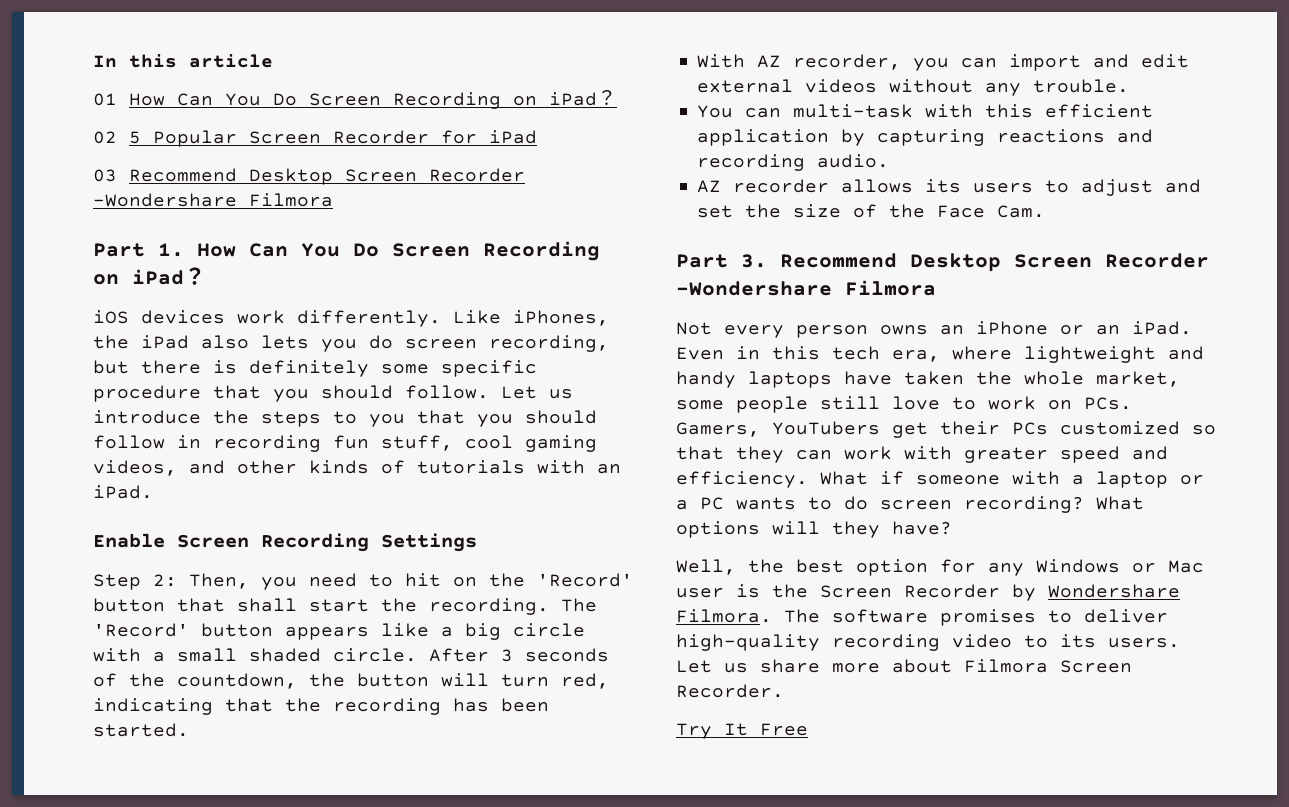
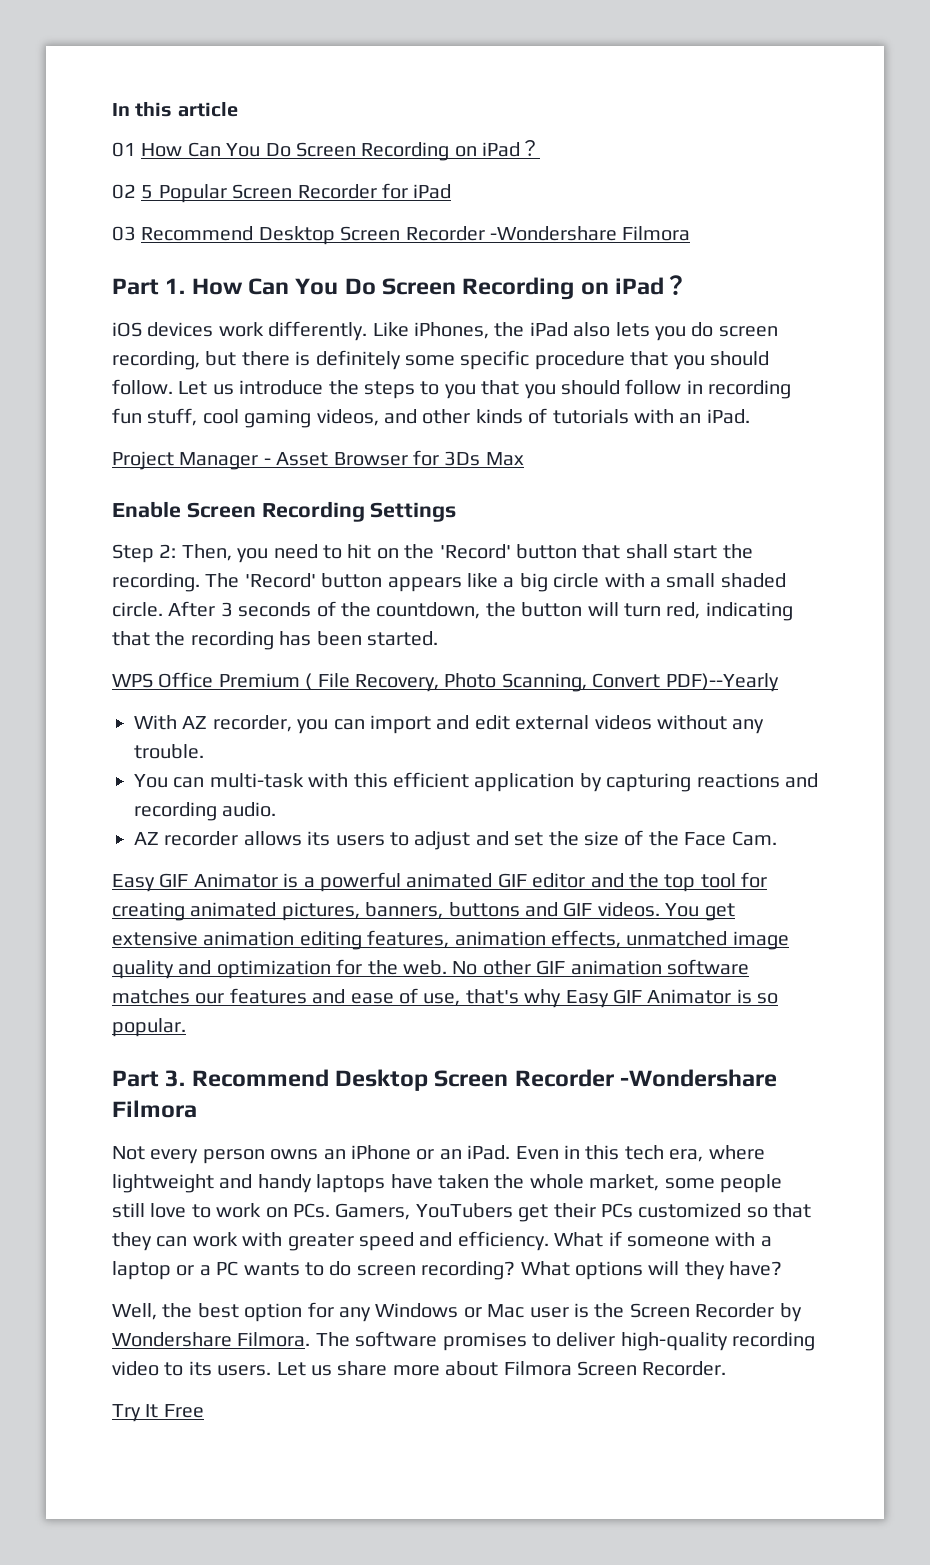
(153, 492) none -> [112,450,524,470] // Project Manager - Asset Browser for 3Ds Max
(189, 730) none -> [112,672,779,692] // WPS Office Premium ( File Recovery, Photo Scanning, Convert PDF)--Yearly
(1046, 211) none -> [112,872,768,892] [112,902,735,921] [112,930,789,950] [112,959,749,979] [112,988,779,1008] [112,1018,186,1037] // Easy GIF Animator is a powerful animated GIF editor and the top tool for creating animated pictures, banners, buttons and GIF videos. You get extensive animation editing features, animation effects, unmatched image quality and optimization for the web. No other GIF animation software matches our features and ease of use, that's why Easy GIF Animator is so popular.

